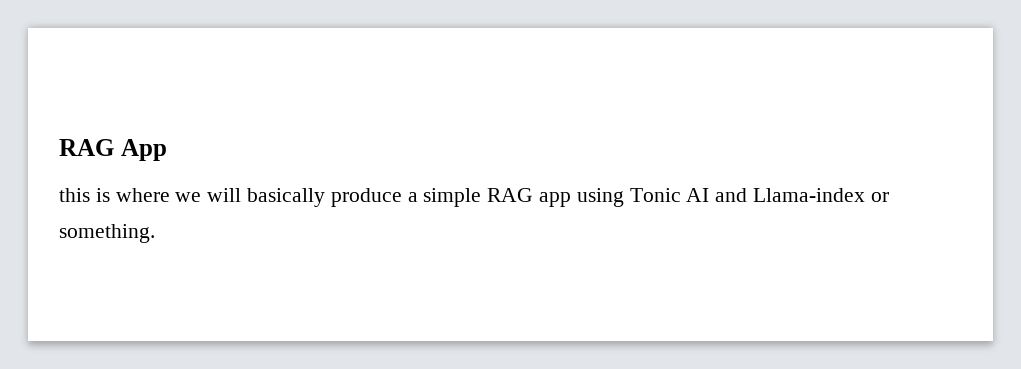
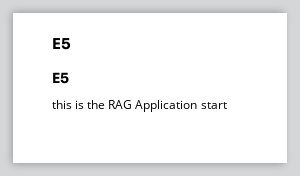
[59,139,167,161] RAG App -> [52,38,71,50] [52,72,69,84] E5 // E5
[115,188,889,207] [59,224,155,243] where we will basically produce a simple RAG app using Tonic AI and Llama-index or something. -> [87,100,227,112] the RAG Application start

